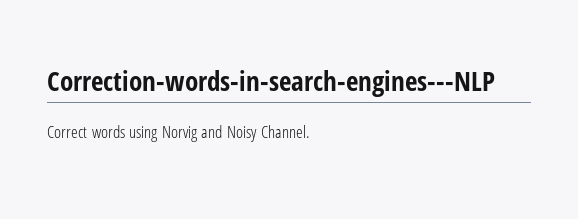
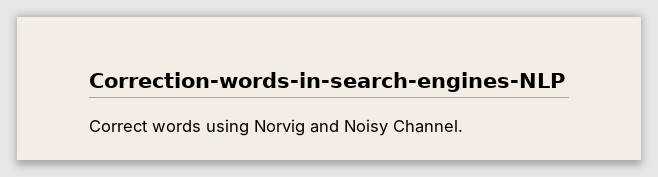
[47,70,495,97] Correction-words-in-search-engines---NLP -> [89,72,565,92] Correction-words-in-search-engines-NLP

